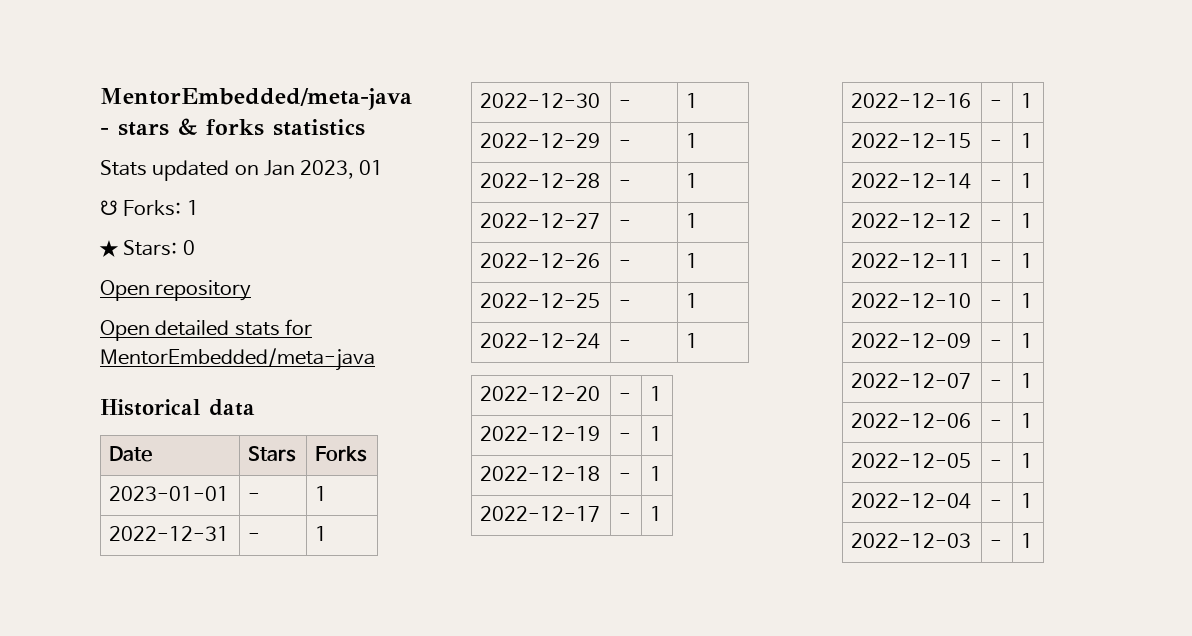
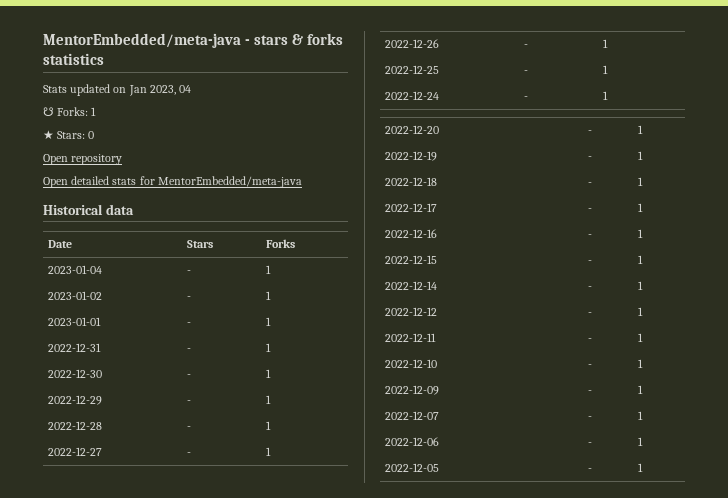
[359,160,384,175] 01 -> [179,85,192,93] 04
(368, 454) none -> [47,265,102,274] [186,270,191,274] [265,265,271,274] [47,291,102,300] [186,296,191,300] [265,291,271,300] // 2023-01-04 | - | 1 // 2023-01-02 | - | 1
[851,493,972,509] [990,500,1003,508] [1021,493,1034,508] [851,533,972,548] [990,540,1003,548] [1021,533,1034,548] // 2022-12-04 | - | 1 // 2022-12-03 | - | 1 -> (643, 467) none

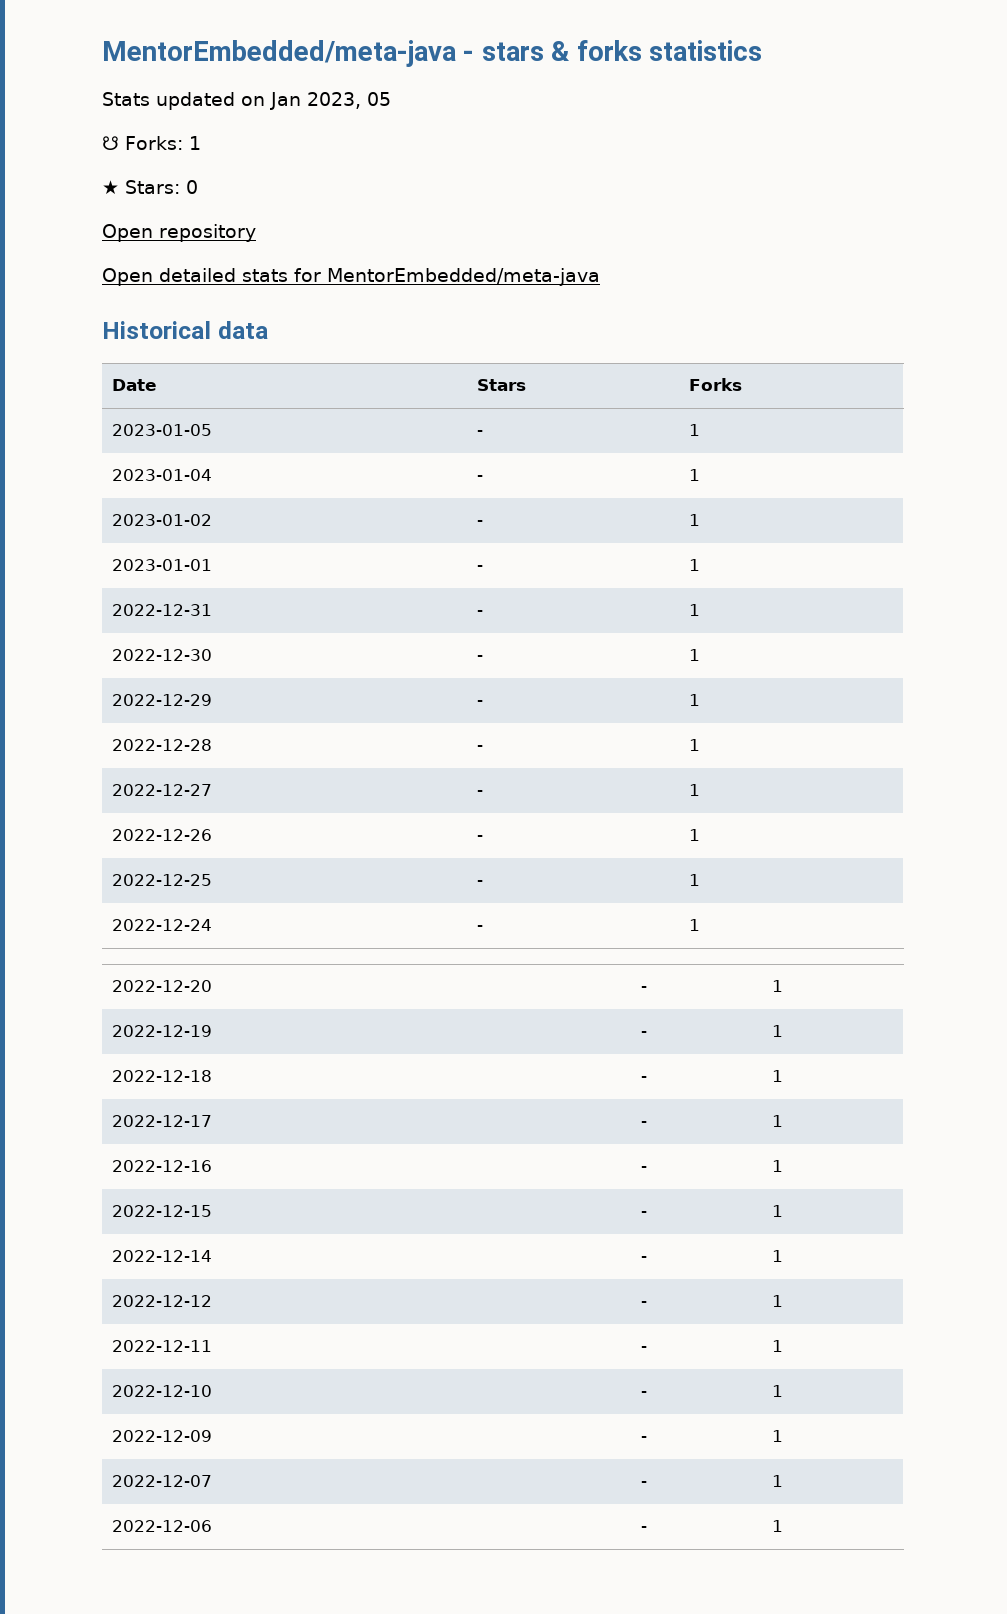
[179,85,192,93] 04 -> [367,92,391,106] 05
(295, 243) none -> [112,424,213,436] [477,430,484,436] [689,424,701,436] // 2023-01-05 | - | 1
[384,463,439,472] [587,468,592,472] [637,463,643,472] // 2022-12-05 | - | 1 -> (784, 1526) none

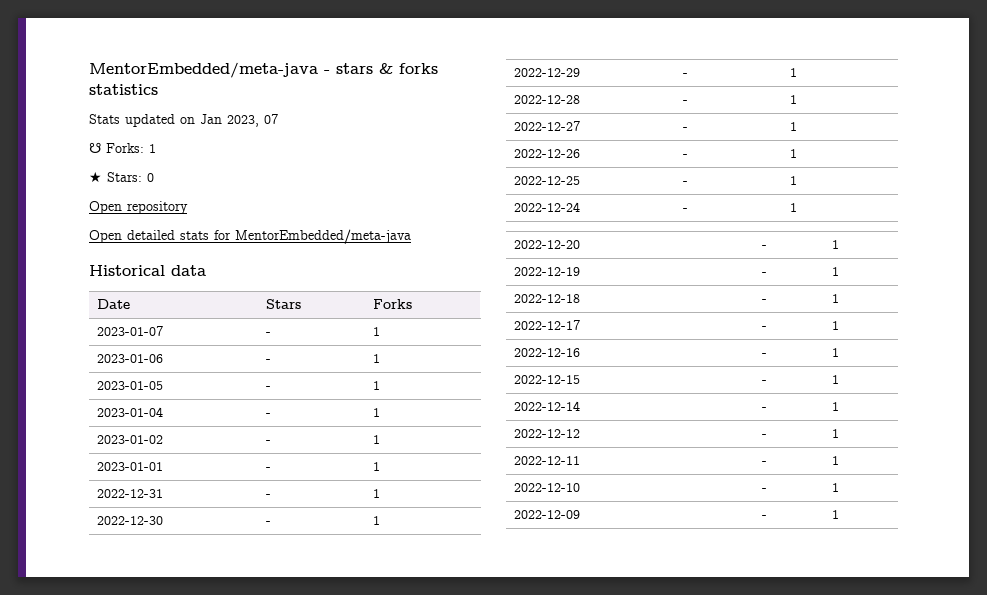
[367,92,391,106] 05 -> [264,114,278,124] 07
(743, 384) none -> [97,326,164,336] [266,332,272,336] [373,327,381,336] [97,354,164,363] [266,359,272,363] [373,354,381,363] // 2023-01-07 | - | 1 // 2023-01-06 | - | 1
[112,1475,213,1487] [641,1481,648,1487] [772,1475,784,1487] [112,1520,213,1532] [641,1526,648,1532] [772,1520,784,1532] // 2022-12-07 | - | 1 // 2022-12-06 | - | 1 -> (840, 514) none

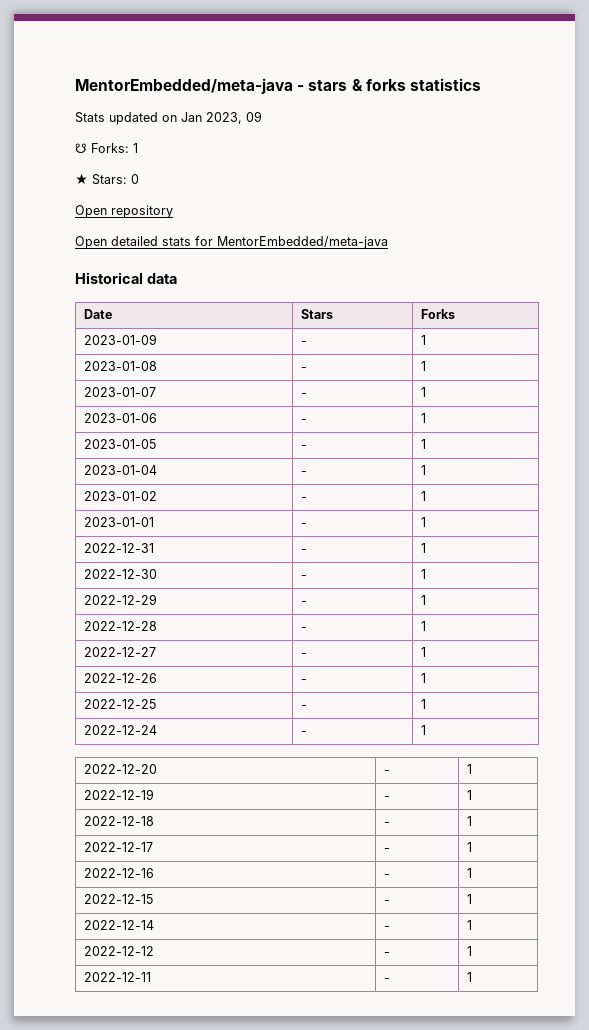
[264,114,278,124] 07 -> [246,111,262,122] 09
(413, 304) none -> [84,334,158,345] [301,341,308,345] [421,335,427,345] [84,361,158,371] [301,367,308,371] [421,361,427,371] // 2023-01-09 | - | 1 // 2023-01-08 | - | 1
[514,483,581,492] [762,488,768,492] [832,483,840,492] [514,510,581,519] [762,515,768,519] [832,510,840,519] // 2022-12-10 | - | 1 // 2022-12-09 | - | 1 -> (473, 977) none

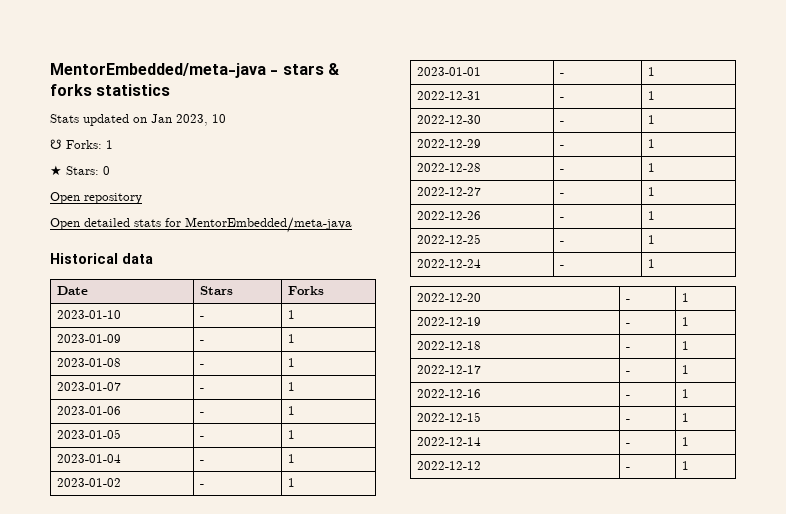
[246,111,262,122] 09 -> [212,114,226,123] 10
(456, 314) none -> [57,310,122,319] [200,316,205,319] [288,310,296,319] // 2023-01-10 | - | 1
[84,972,152,982] [384,978,391,982] [467,972,473,982] // 2022-12-11 | - | 1 -> (690, 465) none

